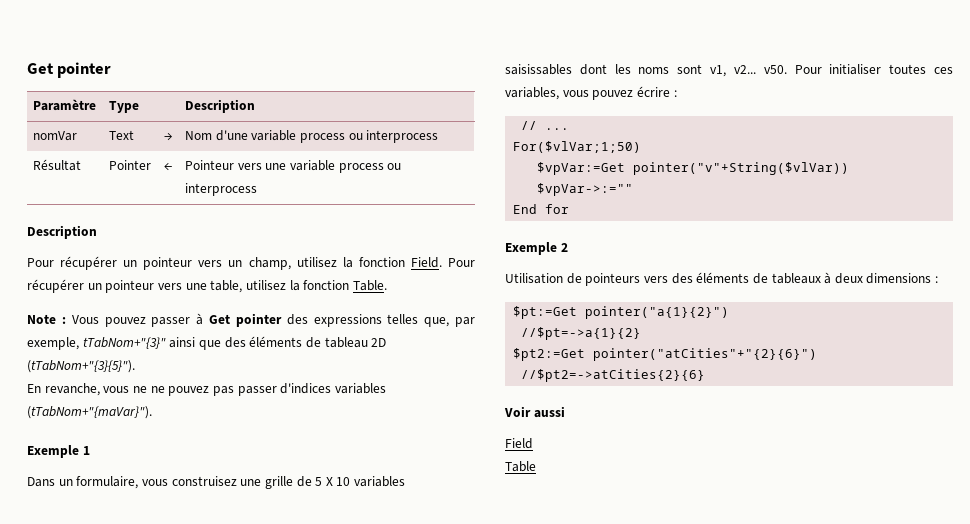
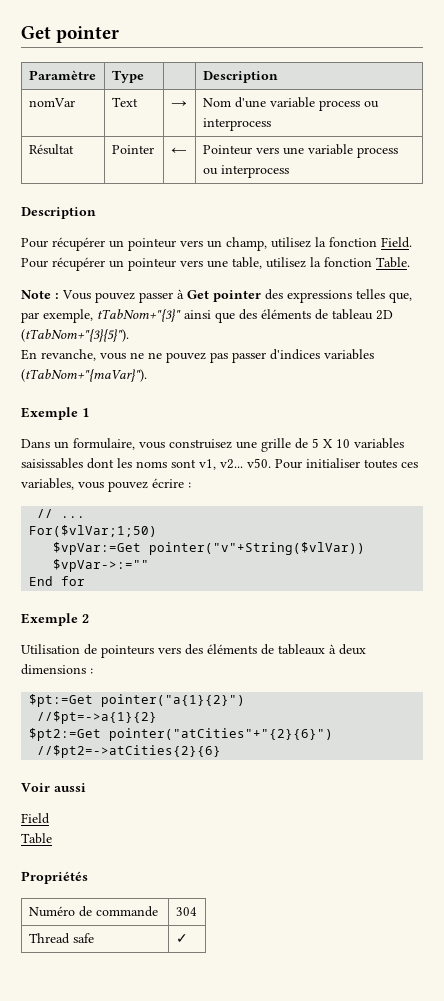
(536, 466) none -> [21,871,88,884] [28,906,158,917] [175,907,197,916] [28,933,94,944] [175,934,188,943] // Propriétés // Numéro de commande | 304 // Thread safe | ✓

